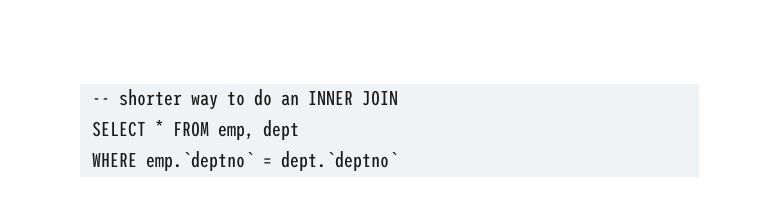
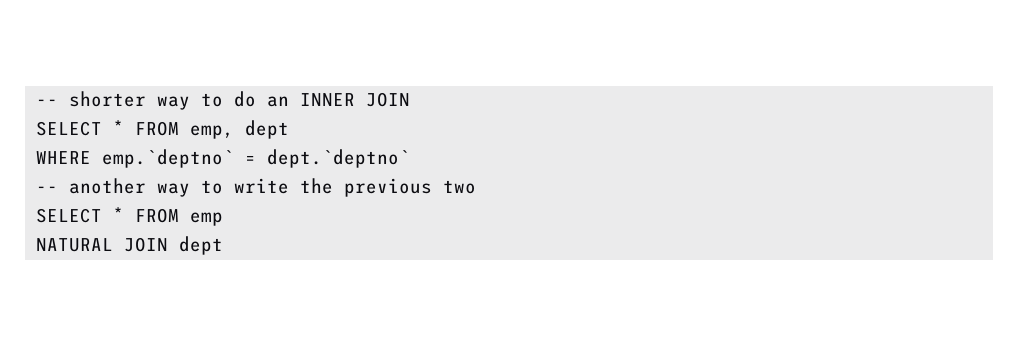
(399, 161) none -> [36,178,477,197] [36,207,224,226] [36,236,224,255] // -- another way to write the previous two // SELECT * FROM emp // NATURAL JOIN dept

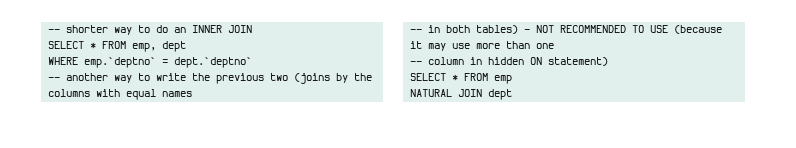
(477, 187) none -> [293,73,372,84] [47,89,192,100] [409,25,722,34] [409,41,554,51] [409,57,608,66] (joins by the columns with equal names // -- in both tables) - NOT RECOMMENDED TO USE (because it may use more than one // -- column in hidden ON statement)

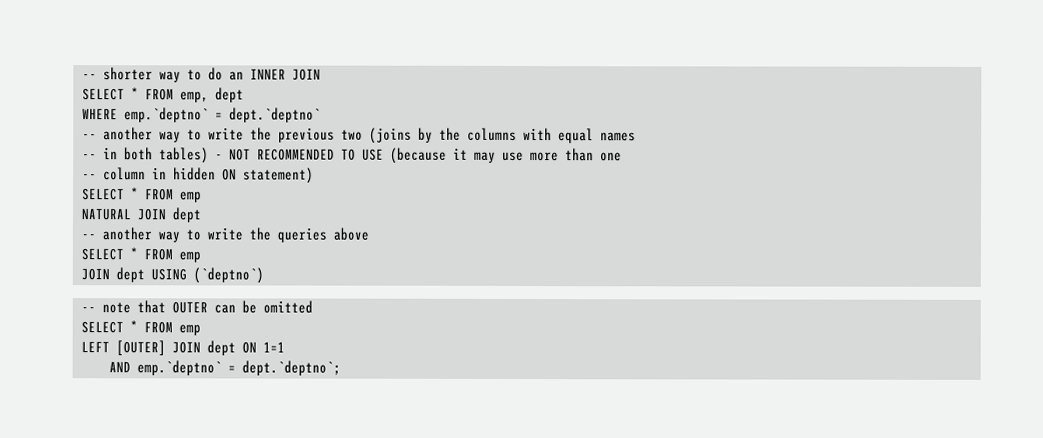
(512, 94) none -> [81,227,370,243] [81,247,202,263] [81,267,265,284] [81,300,314,314] [81,320,202,336] [81,340,286,356] [109,360,342,376] // -- another way to write the queries above // SELECT * FROM emp // JOIN dept USING (`deptno`) // -- note that OUTER can be omitted // SELECT * FROM emp // LEFT [OUTER] JOIN dept ON 1=1 // AND emp.`deptno` = dept.`deptno`;

